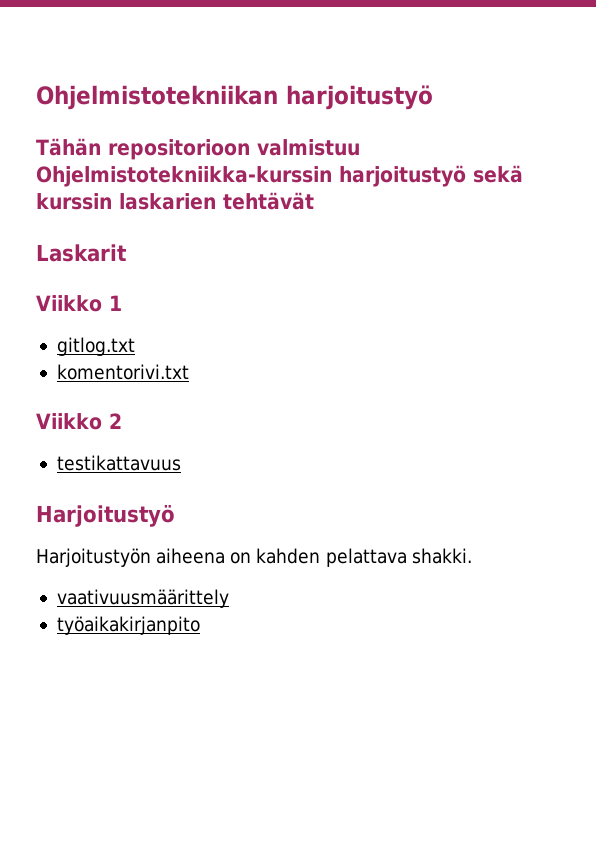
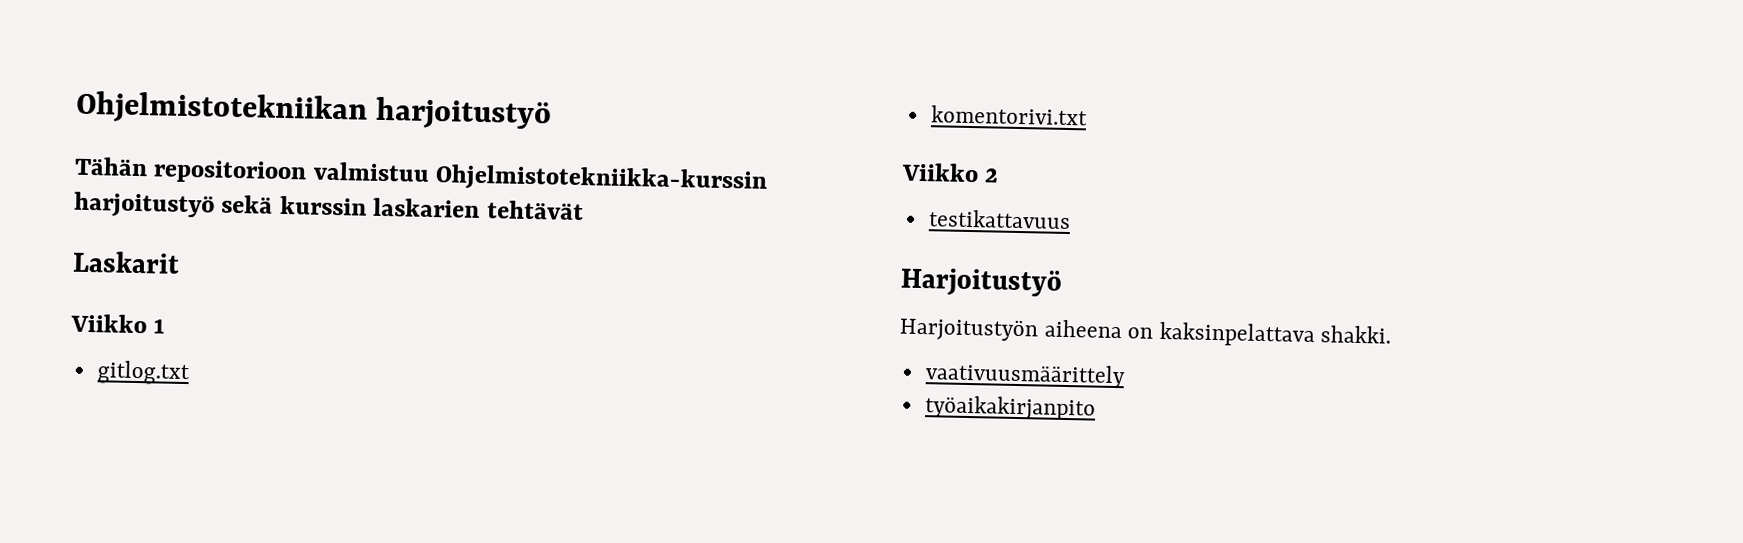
[256,548,407,567] kahden pelattava -> [1158,321,1315,348] kaksinpelattava

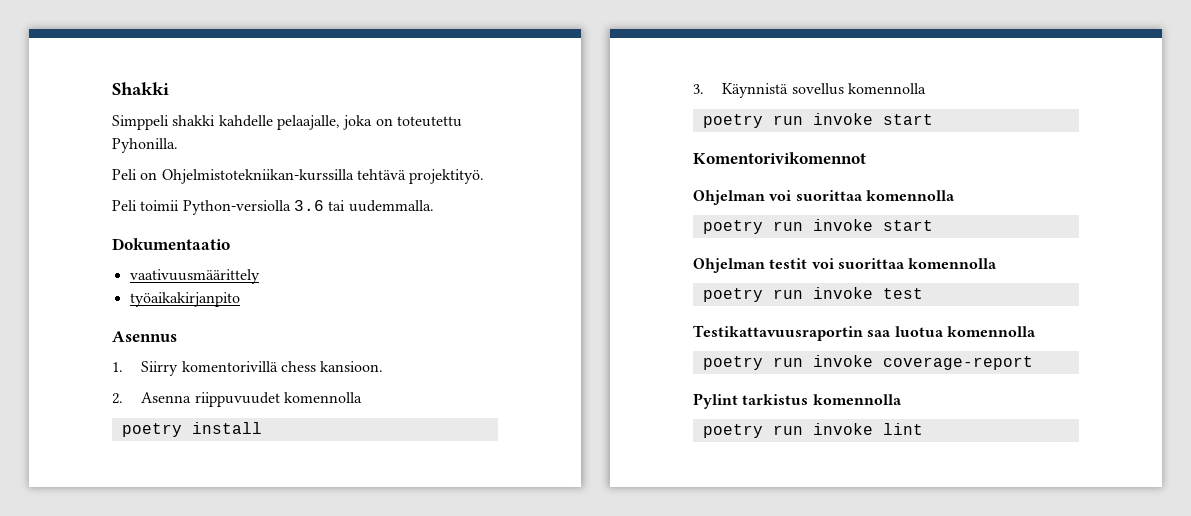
[75,90,553,131] [74,156,769,195] [73,191,584,221] [72,250,180,274] [70,313,166,334] [96,360,191,386] [930,105,1088,126] [901,162,1000,183] [927,209,1071,230] [900,267,1063,298] [899,317,1392,348] [924,362,1126,389] [924,395,1096,421] Ohjelmistotekniikan harjoitustyö // Tähän repositorioon valmistuu Ohjelmistotekniikka-kurssin harjoitustyö sekä kurssin laskarien tehtävät // Laskarit // Viikko 1 // gitlog.txt // komentorivi.txt // Viikko 2 // testikattavuus // Harjoitustyö // Harjoitustyön aiheena on kaksinpelattava shakki. // vaativuusmäärittely // työaikakirjanpito -> [112,82,169,95] [112,115,462,130] [112,138,178,153] [112,169,485,184] [112,200,434,215] [112,238,230,250] [129,269,260,284] [129,292,240,307] [112,331,177,342] [112,361,384,376] [112,392,362,407] [121,422,262,437] [693,83,926,98] [702,113,933,128] [693,152,866,164] [693,190,955,205] [702,219,933,234] [693,258,998,273] [702,287,923,302] [693,325,1036,341] [702,355,1033,370] [693,393,902,409] [702,423,923,438] Shakki // Simppeli shakki kahdelle pelaajalle, joka on toteutettu Pyhonilla. // Peli on Ohjelmistotekniikan-kurssilla tehtävä projektityö. // Peli toimii Python-versiolla 3.6 tai uudemmalla. // Dokumentaatio // vaativuusmäärittely // työaikakirjanpito // Asennus // 1. Siirry komentorivillä chess kansioon. // 2. Asenna riippuvuudet komennolla // poetry install // 3. Käynnistä sovellus komennolla // poetry run invoke start // Komentorivikomennot // Ohjelman voi suorittaa komennolla // poetry run invoke start // Ohjelman testit voi suorittaa komennolla // poetry run invoke test // Testikattavuusraportin saa luotua komennolla // poetry run invoke coverage-report // Pylint tarkistus komennolla // poetry run invoke lint

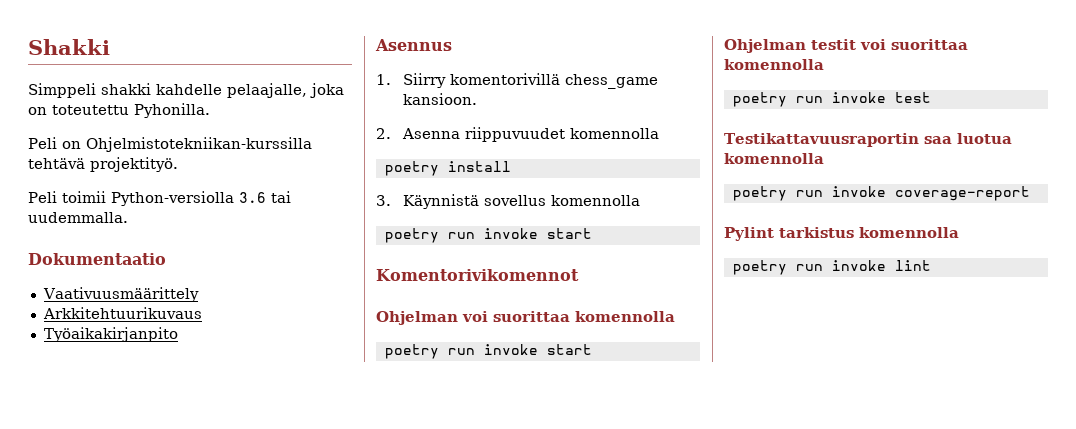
[129,269,260,284] [129,292,240,307] vaativuusmäärittely // työaikakirjanpito -> [42,287,199,302] [42,307,202,319] [43,327,178,342] Vaativuusmäärittely // Arkkitehtuurikuvaus // Työaikakirjanpito
[280,361,316,372] chess -> [564,74,658,89] chess_game

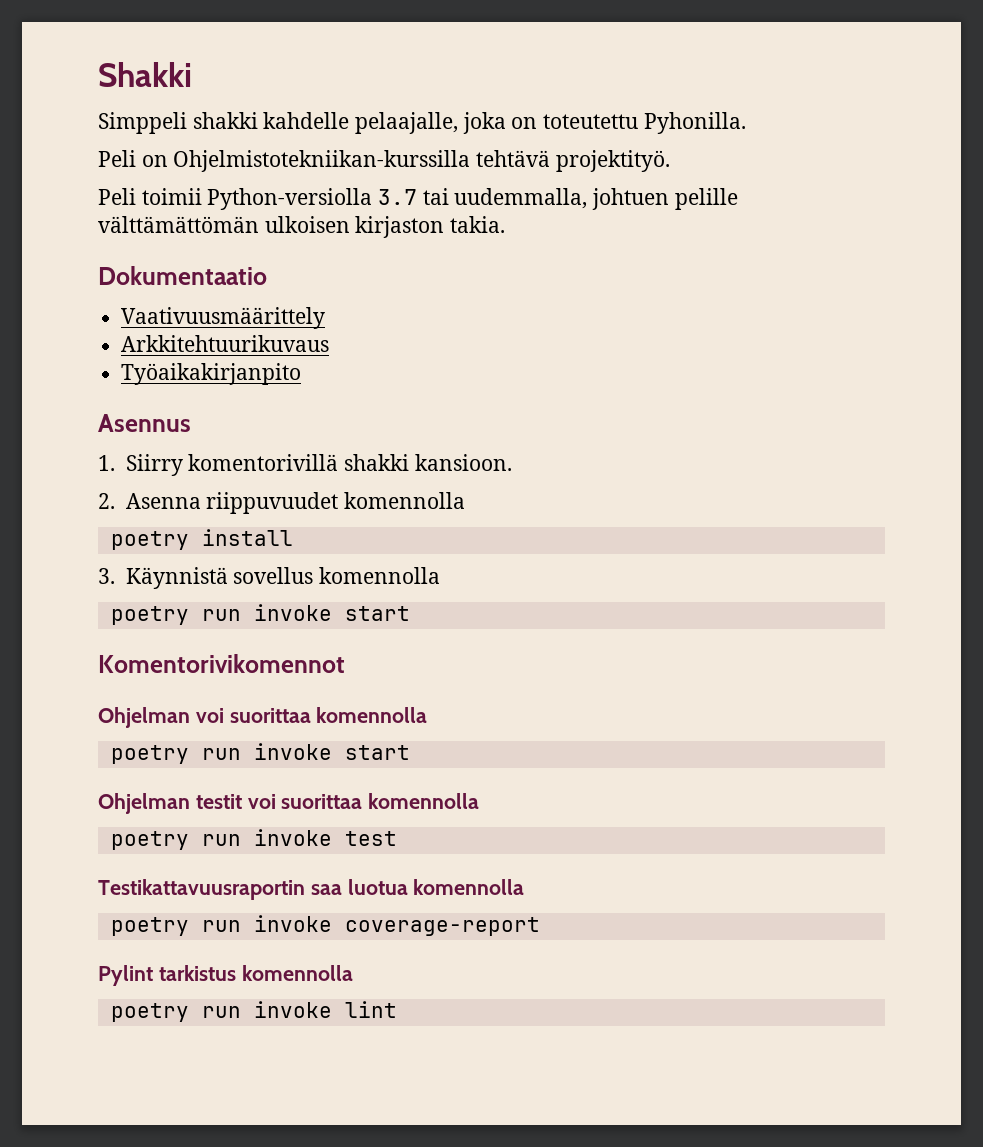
[239,191,291,203] [28,212,128,223] 3.6 tai uudemmalla. -> [378,188,738,210] [98,216,506,238] 3.7 tai uudemmalla, johtuen pelille välttämättömän ulkoisen kirjaston takia.
[564,74,658,89] chess_game -> [343,454,409,471] shakki

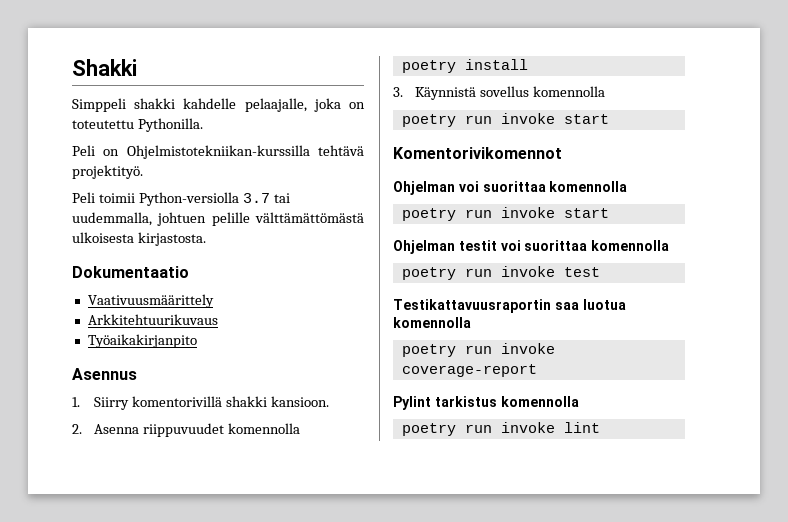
[643,112,746,134] Pyhonilla. -> [137,118,203,132] Pythonilla.
[98,216,506,238] välttämättömän ulkoisen kirjaston takia. -> [255,212,364,223] [72,232,206,246] välttämättömästä ulkoisesta kirjastosta.

